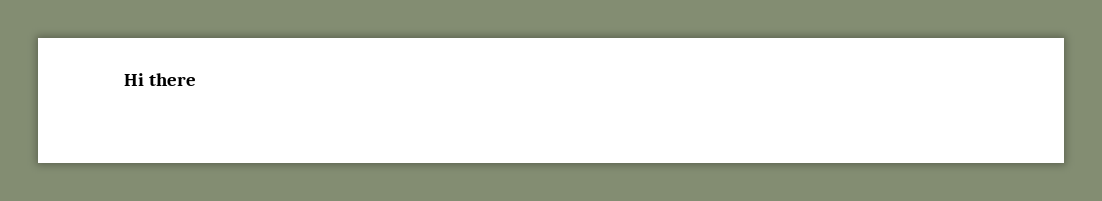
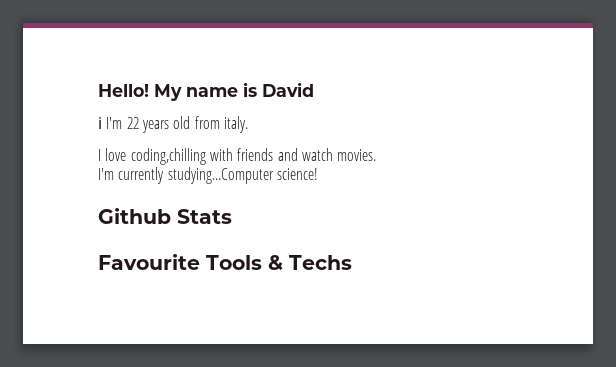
[124,73,196,86] Hi there -> [98,82,314,101] [98,116,248,133] [98,148,377,165] [98,167,318,184] [98,208,232,224] [98,254,352,270] Hello! My name is David // ℹ I'm 22 years old from italy. // I love coding,chilling with friends and watch movies. // I'm currently studying...Computer science! // Github Stats // Favourite Tools & Techs

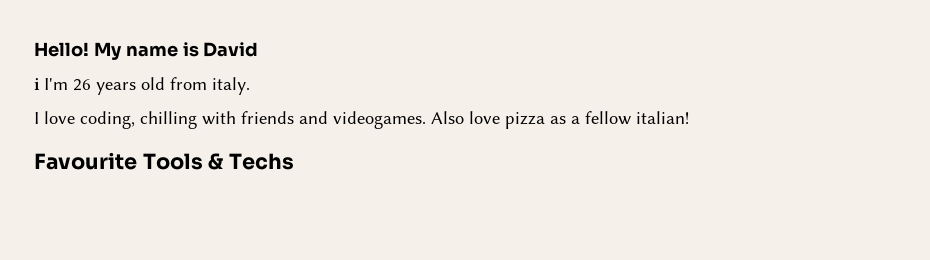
[126,117,139,129] 22 -> [73,79,91,91] 26
[130,148,206,165] coding,chilling -> [80,111,197,129] coding, chilling
[301,148,377,161] [98,167,318,184] [98,208,232,224] watch movies. // I'm currently studying...Computer science! // Github Stats -> [333,111,689,129] videogames. Also love pizza as a fellow italian!

